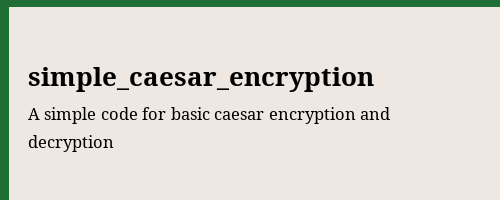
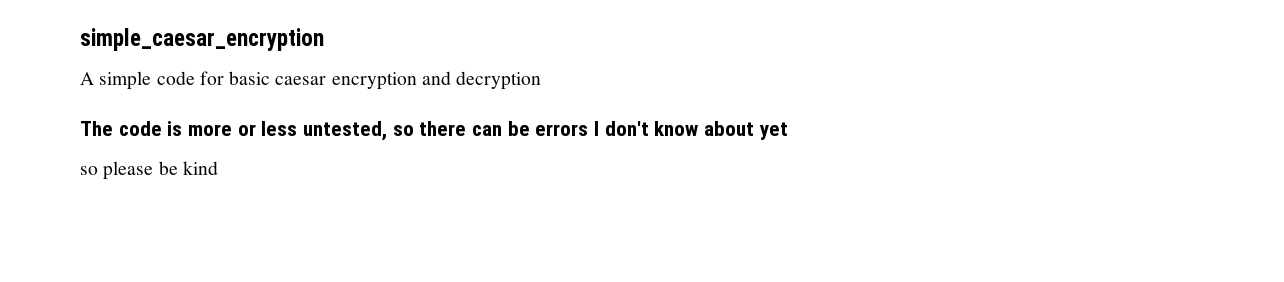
(114, 143) none -> [80,121,788,141] [80,161,218,180] // The code is more or less untested, so there can be errors I don't know about yet // so please be kind

